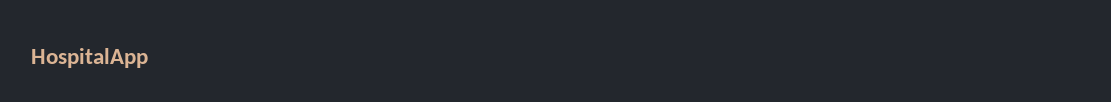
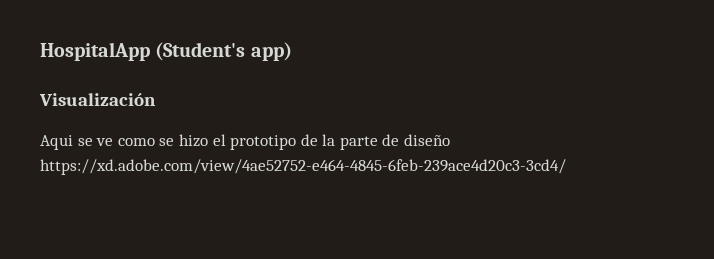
(148, 58) none -> [155,42,292,61] [39,93,156,106] [40,134,451,150] [40,159,566,175] (Student's app) // Visualización // Aqui se ve como se hizo el prototipo de la parte de diseño https://xd.adobe.com/view/4ae52752-e464-4845-6feb-239ace4d20c3-3cd4/

